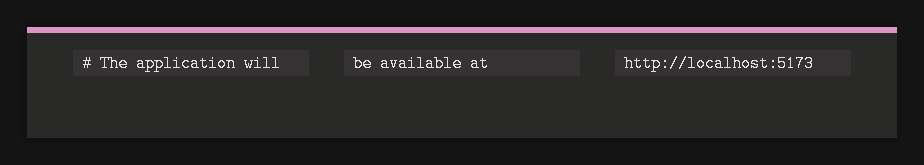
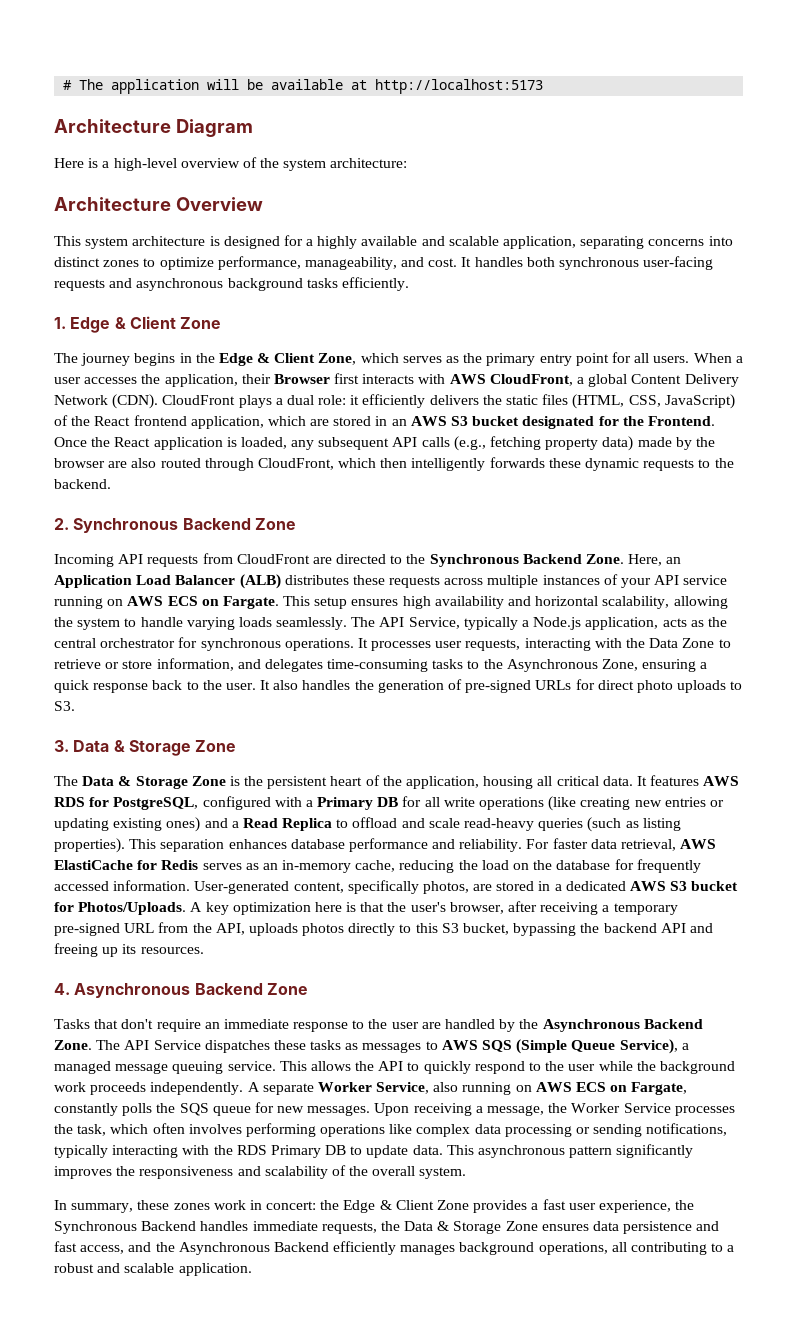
(814, 63) none -> [54,119,253,137] [54,157,408,171] [54,197,263,211] [54,235,733,249] [54,256,714,270] [54,277,409,291] [54,316,222,333] [54,352,743,366] [54,373,739,387] [54,394,735,409] [54,415,715,429] [54,436,715,451] [54,457,734,471] [54,479,111,489] [54,518,296,533] [54,553,682,567] [54,574,728,589] [54,596,728,609] [54,617,727,630] [54,637,731,651] [54,658,708,672] [54,679,743,693] [54,701,75,711] [54,740,237,756] [54,775,740,789] [54,796,724,811] [54,817,681,832] [54,838,717,853] [54,859,701,873] [54,880,739,894] [54,901,678,915] [54,922,713,936] [54,943,204,957] [54,983,308,998] [54,1019,703,1032] [54,1039,689,1054] [54,1061,735,1074] [54,1082,688,1095] [54,1102,735,1116] [54,1123,728,1137] [54,1144,694,1158] [54,1165,467,1179] [54,1199,695,1213] [54,1221,720,1234] [54,1241,735,1255] [54,1263,252,1276] // Architecture Diagram // Here is a high-level overview of the system architecture: // Architecture Overview // This system architecture is designed for a highly available and scalable application, separating concerns into distinct zones to optimize performance, manageability, and cost. It handles both synchronous user-facing requests and asynchronous background tasks efficiently. // 1. Edge & Client Zone // The journey begins in the Edge & Client Zone, which serves as the primary entry point for all users. When a user accesses the application, their Browser first interacts with AWS CloudFront, a global Content Delivery Network (CDN). CloudFront plays a dual role: it efficiently delivers the static files (HTML, CSS, JavaScript) of the React frontend application, which are stored in an AWS S3 bucket designated for the Frontend. Once the React application is loaded, any subsequent API calls (e.g., fetching property data) made by the browser are also routed through CloudFront, which then intelligently forwards these dynamic requests to the backend. // 2. Synchronous Backend Zone // Incoming API requests from CloudFront are directed to the Synchronous Backend Zone. Here, an Application Load Balancer (ALB) distributes these requests across multiple instances of your API service running on AWS ECS on Fargate. This setup ensures high availability and horizontal scalability, allowing the system to handle varying loads seamlessly. The API Service, typically a Node.js application, acts as the central orchestrator for synchronous operations. It processes user requests, interacting with the Data Zone to retrieve or store information, and delegates time-consuming tasks to the Asynchronous Zone, ensuring a quick response back to the user. It also handles the generation of pre-signed URLs for direct photo uploads to S3. // 3. Data & Storage Zone // The Data & Storage Zone is the persistent heart of the application, housing all critical data. It features AWS RDS for PostgreSQL, configured with a Primary DB for all write operations (like creating new entries or updating existing ones) and a Read Replica to offload and scale read-heavy queries (such as listing properties). This separation enhances database performance and reliability. For faster data retrieval, AWS ElastiCache for Redis serves as an in-memory cache, reducing the load on the database for frequently accessed information. User-generated content, specifically photos, are stored in a dedicated AWS S3 bucket for Photos/Uploads. A key optimization here is that the user's browser, after receiving a temporary pre-signed URL from the API, uploads photos directly to this S3 bucket, bypassing the backend API and freeing up its resources. // 4. Asynchronous Backend Zone // Tasks that don't require an immediate response to the user are handled by the Asynchronous Backend Zone. The API Service dispatches these tasks as messages to AWS SQS (Simple Queue Service), a managed message queuing service. This allows the API to quickly respond to the user while the background work proceeds independently. A separate Worker Service, also running on AWS ECS on Fargate, constantly polls the SQS queue for new messages. Upon receiving a message, the Worker Service processes the task, which often involves performing operations like complex data processing or sending notifications, typically interacting with the RDS Primary DB to update data. This asynchronous pattern significantly improves the responsiveness and scalability of the overall system. // In summary, these zones work in concert: the Edge & Client Zone provides a fast user experience, the Synchronous Backend handles immediate requests, the Data & Storage Zone ensures data persistence and fast access, and the Asynchronous Backend efficiently manages background operations, all contributing to a robust and scalable application.

